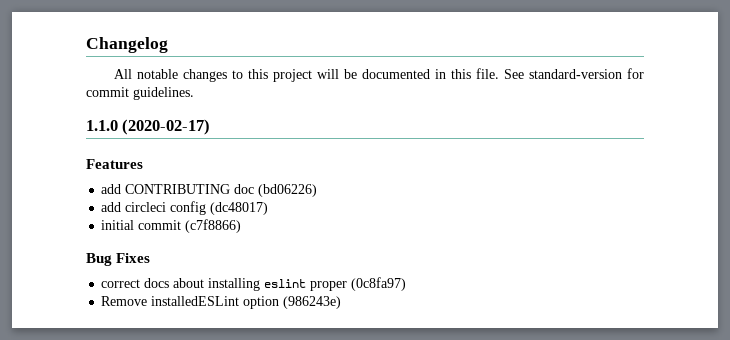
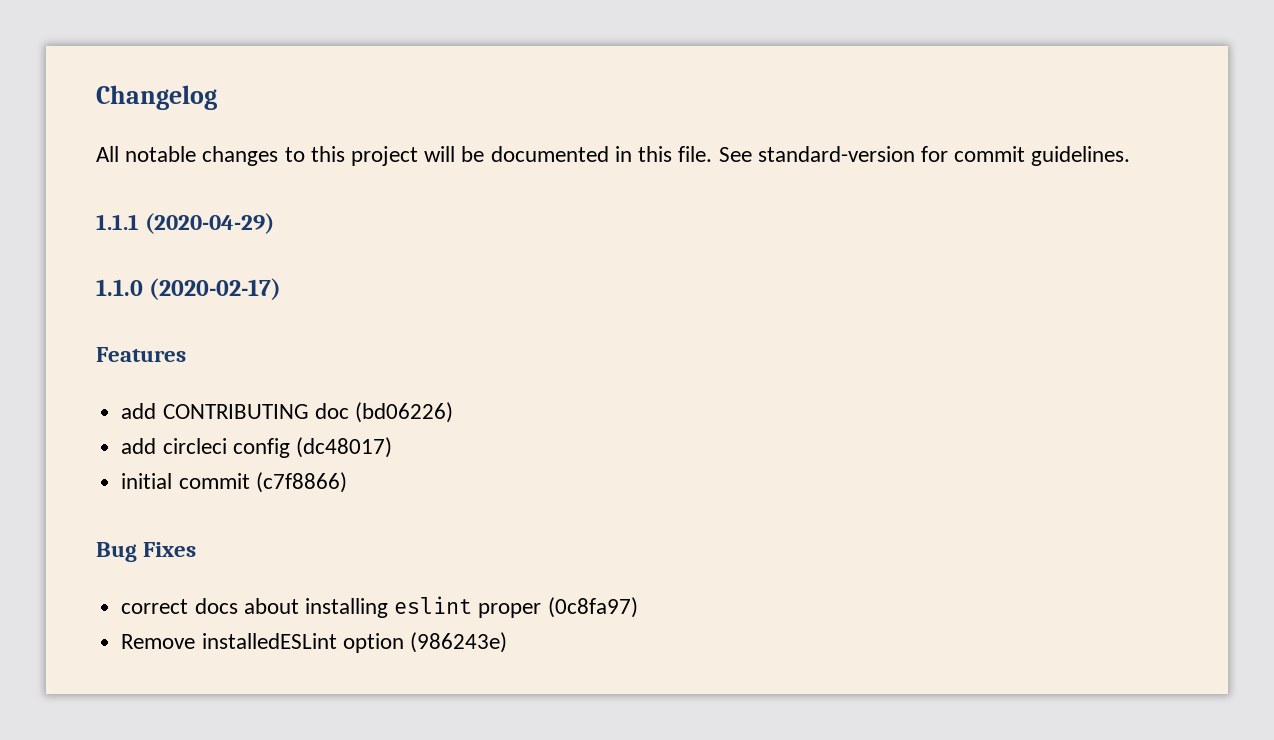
(194, 93) none -> [96,213,275,234] // 1.1.1 (2020-04-29)

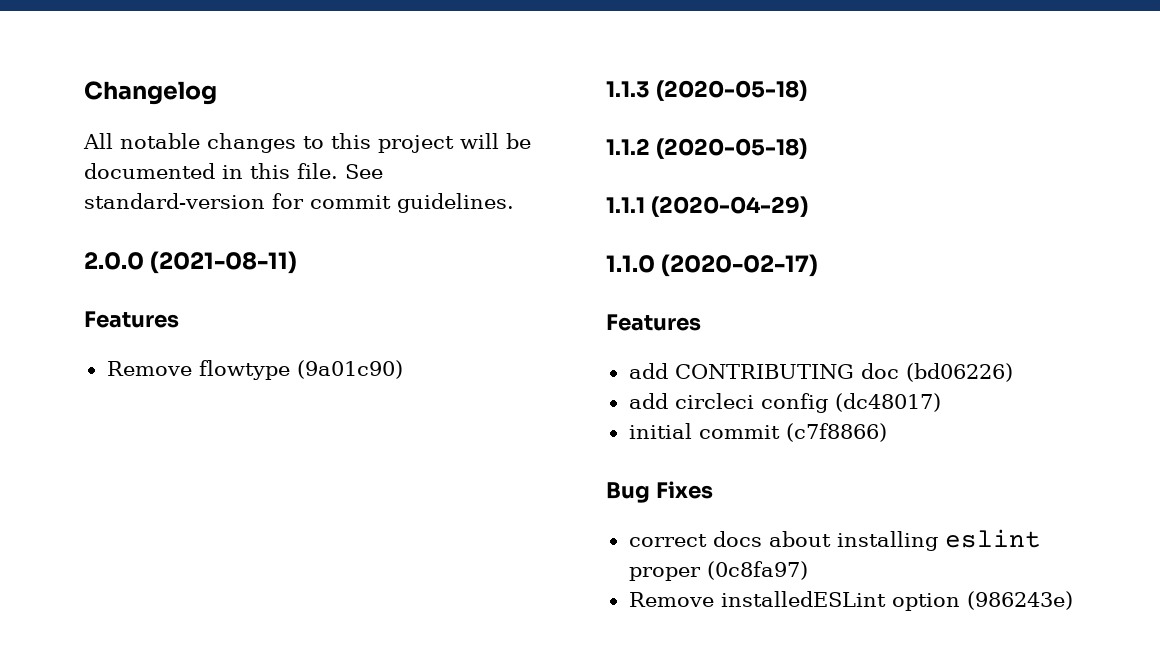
(1131, 156) none -> [84,251,298,274] [84,311,179,328] [106,360,403,380] [606,80,807,101] [606,138,807,159] // 2.0.0 (2021-08-11) // Features // Remove flowtype (9a01c90) // 1.1.3 (2020-05-18) // 1.1.2 (2020-05-18)

